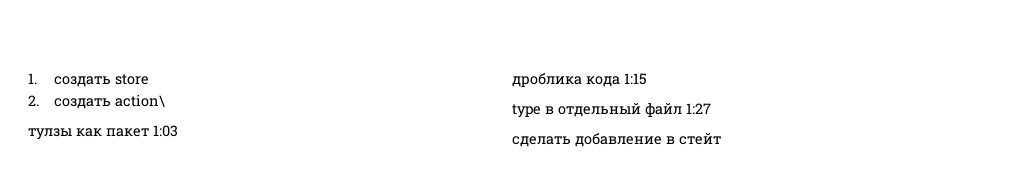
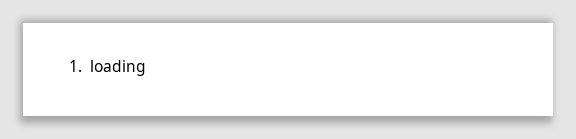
[53,74,149,87] [28,94,165,109] [28,125,178,140] [512,73,647,87] [512,102,711,118] [512,133,721,147] создать store // 2. создать action\ // тулзы как пакет 1:03 // дроблика кода 1:15 // type в отдельный файл 1:27 // сделать добавление в стейт -> [89,60,146,76] loading

